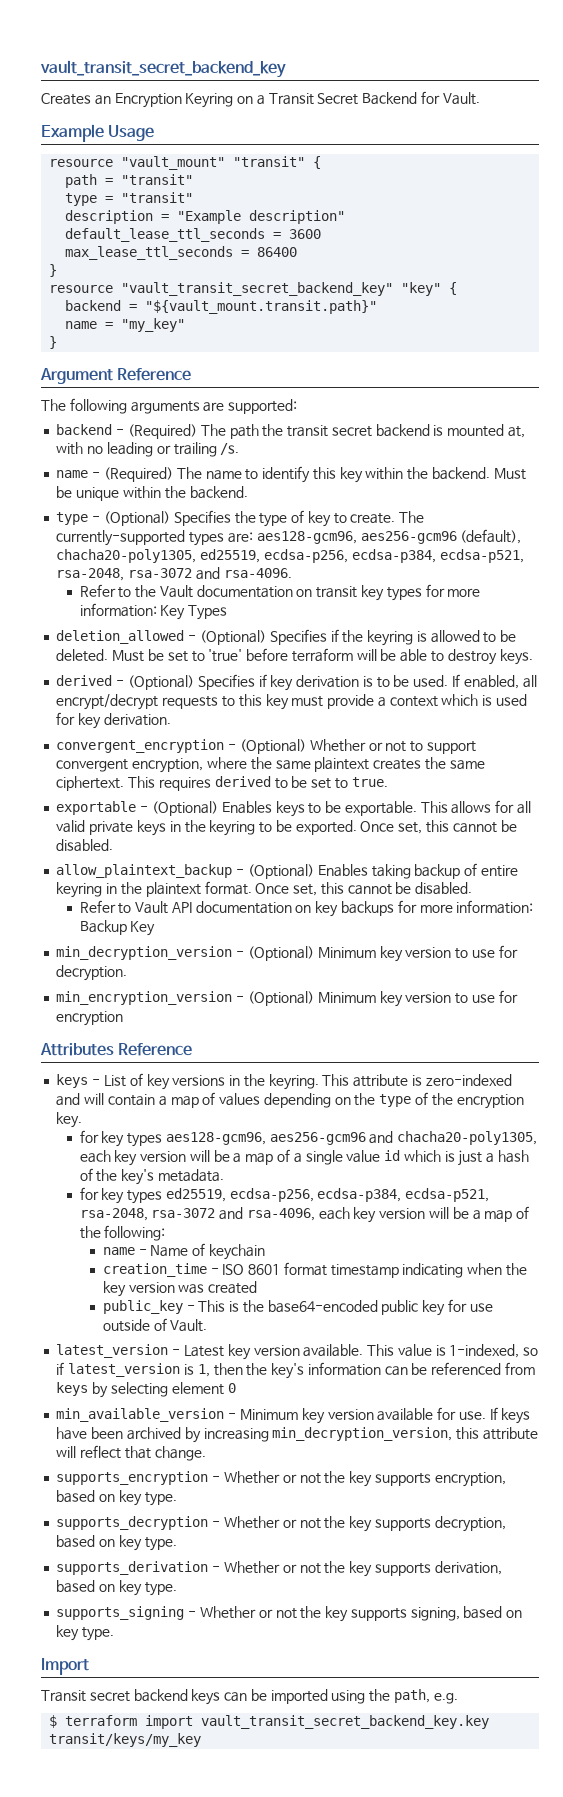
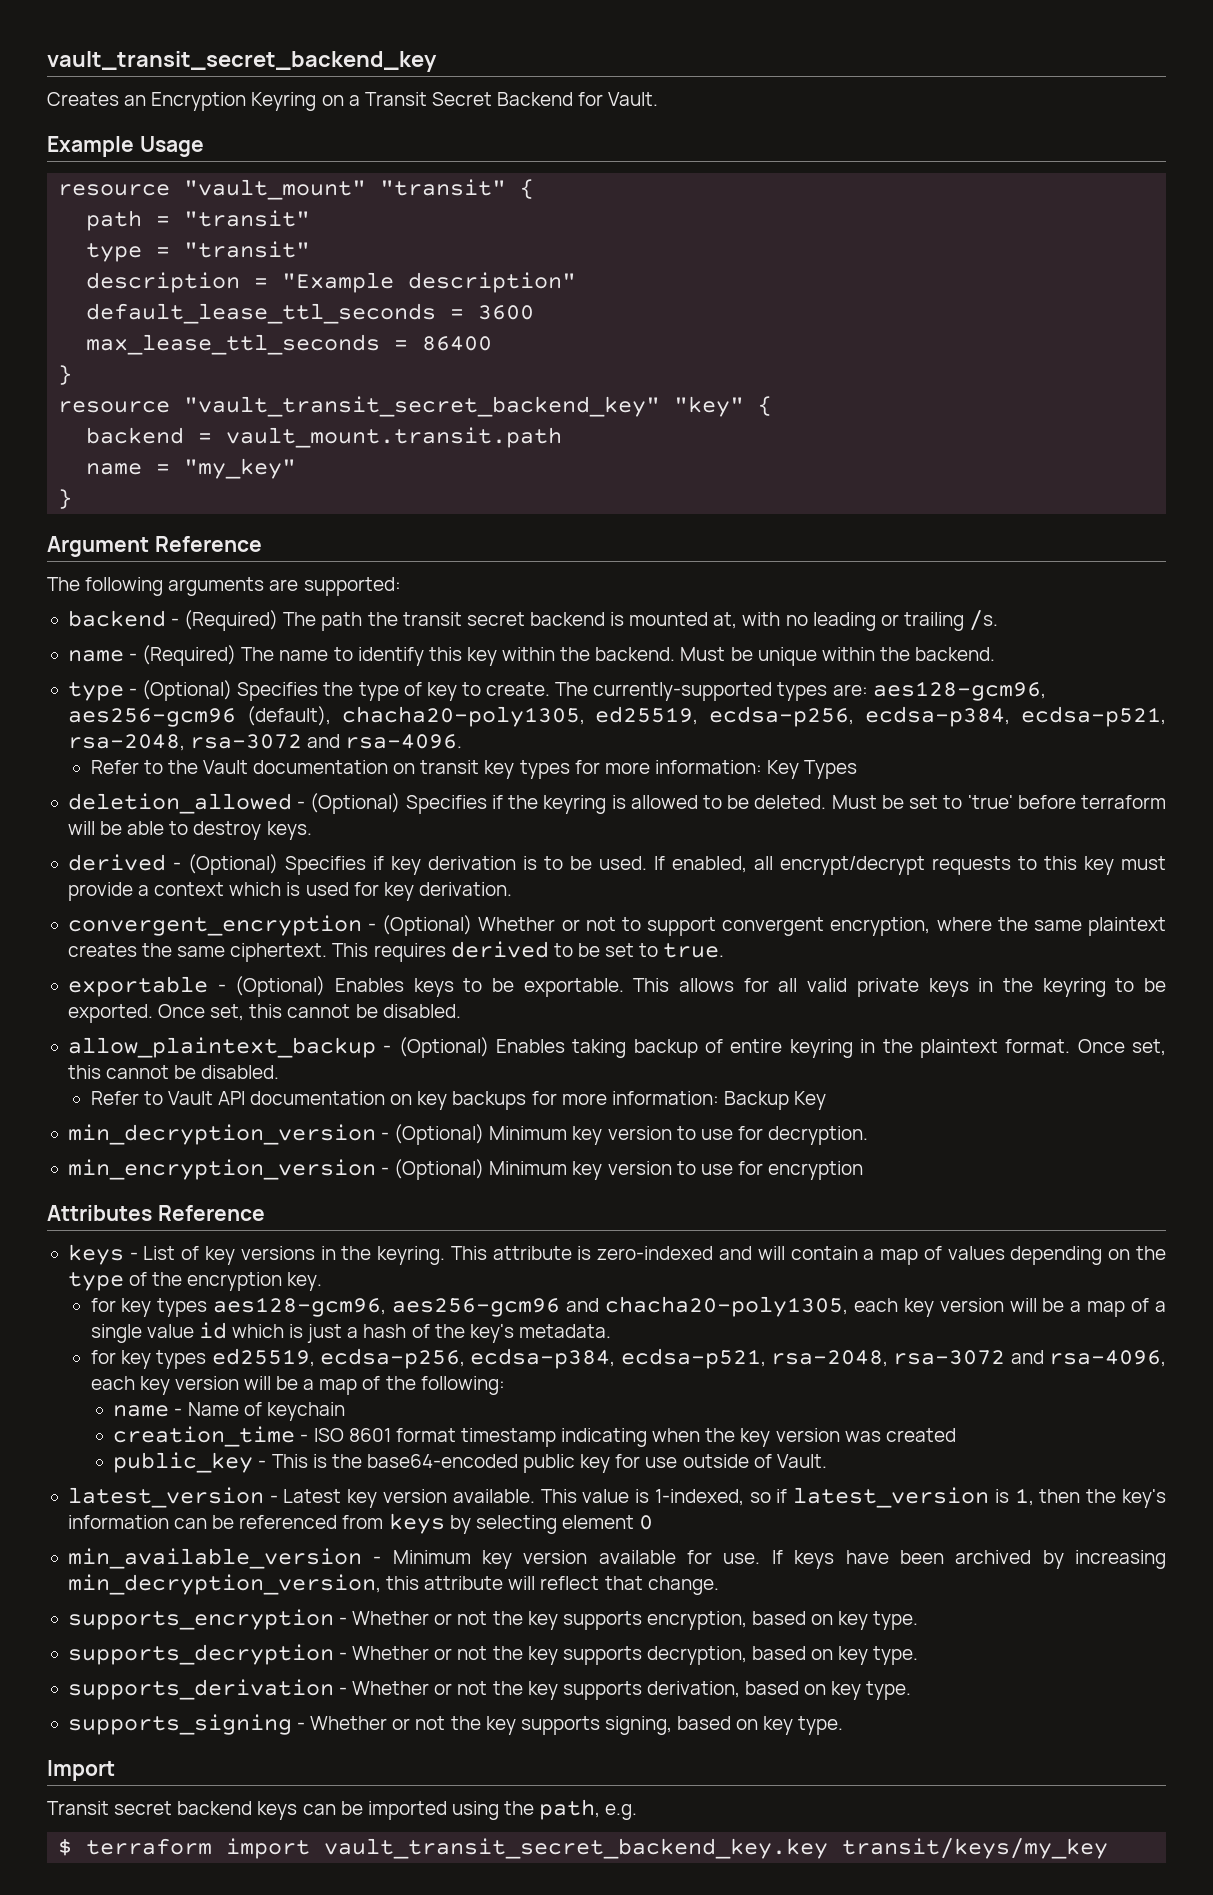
[145,300,378,314] "${vault_mount.transit.path}" -> [226,427,563,448] vault_mount.transit.path

